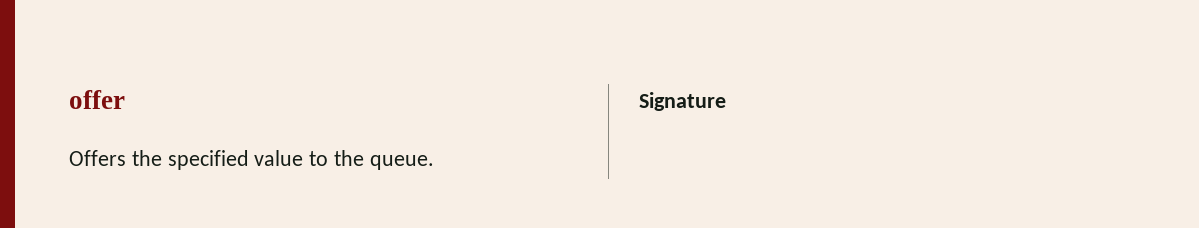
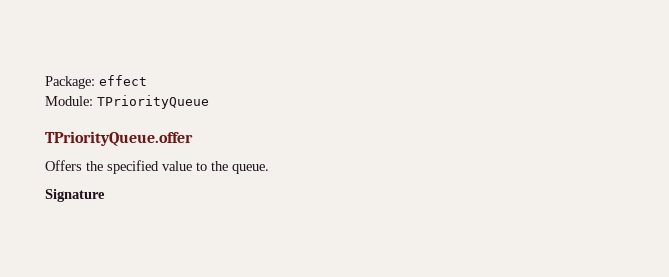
[69,90,125,109] offer -> [45,75,147,89] [45,95,209,109] [45,131,193,146] Package: effect // Module: TPriorityQueue // TPriorityQueue.offer

